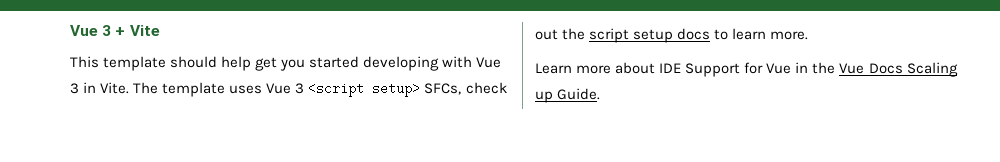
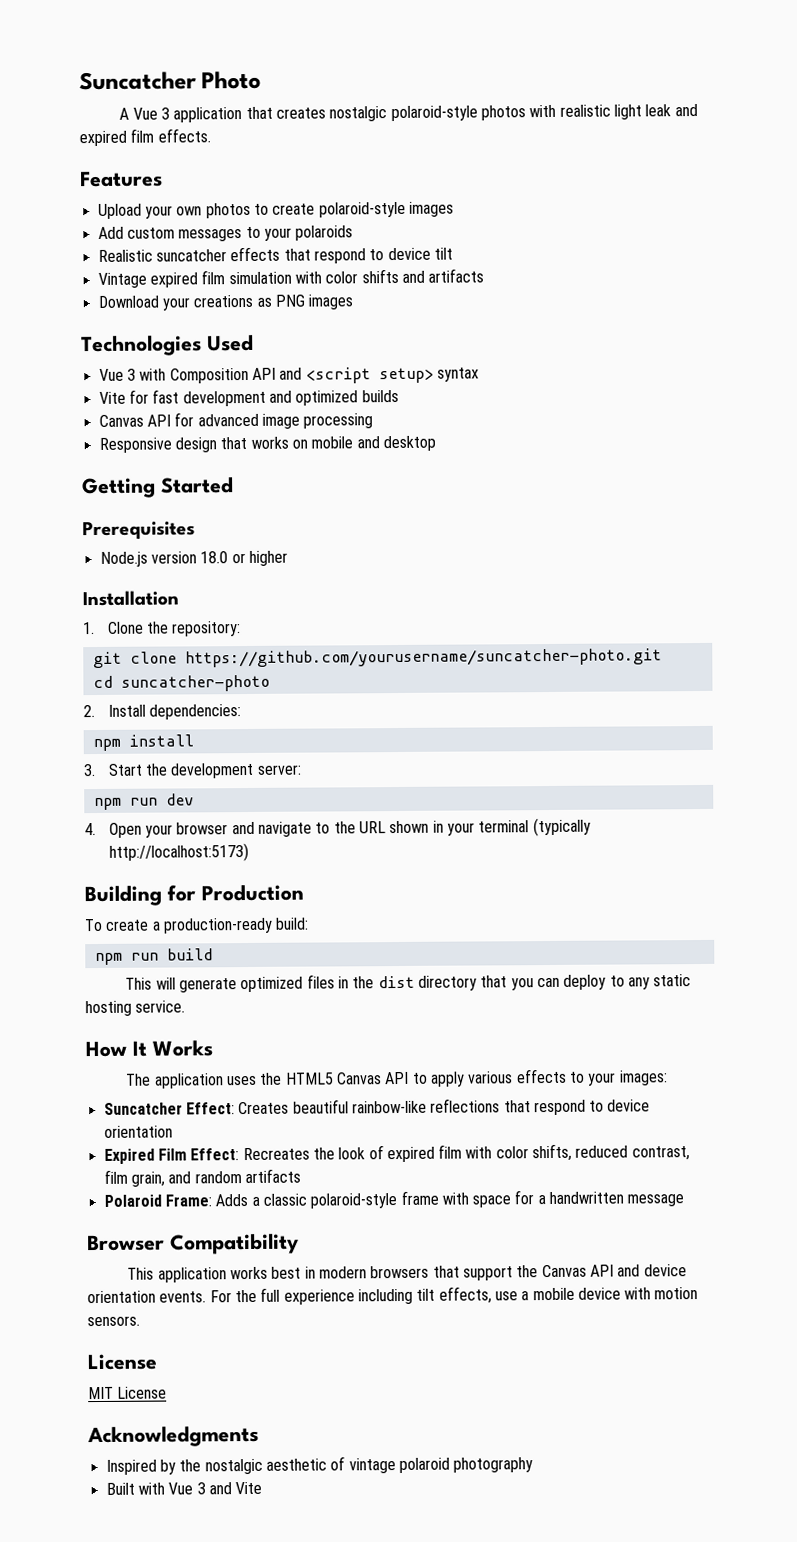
[70,25,160,36] [70,56,502,71] [70,82,507,97] [535,28,809,43] [535,62,958,77] [535,88,601,103] Vue 3 + Vite // This template should help get you started developing with Vue 3 in Vite. The template uses Vue 3 <script setup> SFCs, check out the script setup docs to learn more. // Learn more about IDE Support for Vue in the Vue Docs Scaling up Guide. -> [79,70,262,91] [119,104,698,123] [79,128,211,147] [80,170,163,188] [97,201,454,219] [97,225,354,242] [97,246,453,264] [97,268,485,288] [97,294,354,311] [81,334,254,357] [98,367,479,384] [98,389,399,407] [98,412,374,429] [98,435,436,453] [82,477,234,499] [82,521,195,541] [99,550,288,567] [82,590,179,607] [83,621,242,637] [92,648,662,669] [92,674,270,692] [83,704,242,720] [92,734,194,752] [83,762,302,779] [93,793,194,811] [84,817,591,838] [108,842,249,862] [84,884,304,907] [84,917,310,934] [94,948,213,966] [125,974,692,993] [85,1000,186,1017] [85,1040,213,1058] [126,1068,668,1089] [103,1098,651,1116] [103,1125,173,1138] [103,1143,690,1164] [103,1168,301,1187] [103,1190,685,1209] [87,1233,299,1255] [127,1264,687,1283] [87,1286,699,1305] [87,1315,140,1327] [87,1353,157,1371] [88,1386,168,1400] [87,1425,259,1448] [105,1456,534,1475] [105,1481,263,1495] Suncatcher Photo // A Vue 3 application that creates nostalgic polaroid-style photos with realistic light leak and expired film effects. // Features // Upload your own photos to create polaroid-style images // Add custom messages to your polaroids // Realistic suncatcher effects that respond to device tilt // Vintage expired film simulation with color shifts and artifacts // Download your creations as PNG images // Technologies Used // Vue 3 with Composition API and <script setup> syntax // Vite for fast development and optimized builds // Canvas API for advanced image processing // Responsive design that works on mobile and desktop // Getting Started // Prerequisites // Node.js version 18.0 or higher // Installation // 1. Clone the repository: // git clone https://github.com/yourusername/suncatcher-photo.git // cd suncatcher-photo // 2. Install dependencies: // npm install // 3. Start the development server: // npm run dev // 4. Open your browser and navigate to the URL shown in your terminal (typically http://localhost:5173) // Building for Production // To create a production-ready build: // npm run build // This will generate optimized files in the dist directory that you can deploy to any static hosting service. // How It Works // The application uses the HTML5 Canvas API to apply various effects to your images: // Suncatcher Effect: Creates beautiful rainbow-like reflections that respond to device orientation // Expired Film Effect: Recreates the look of expired film with color shifts, reduced contrast, film grain, and random artifacts // Polaroid Frame: Adds a classic polaroid-style frame with space for a handwritten message // Browser Compatibility // This application works best in modern browsers that support the Canvas API and device orientation events. For the full experience including tilt effects, use a mobile device with motion sensors. // License // MIT License // Acknowledgments // Inspired by the nostalgic aesthetic of vintage polaroid photography // Built with Vue 3 and Vite

